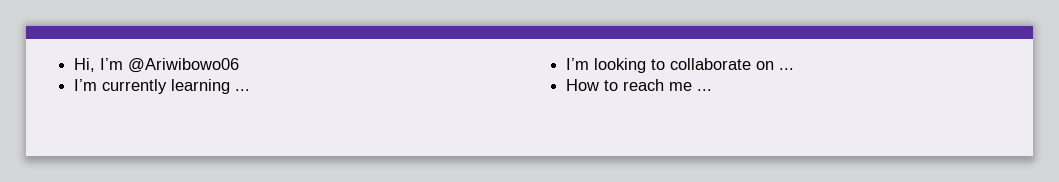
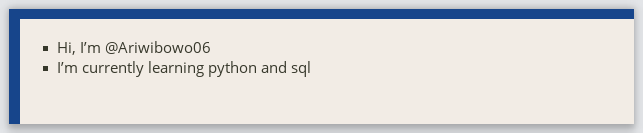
[235,89,251,91] [566,58,795,73] [566,79,713,91] ... // I’m looking to collaborate on ... // How to reach me ... -> [207,61,311,77] python and sql

